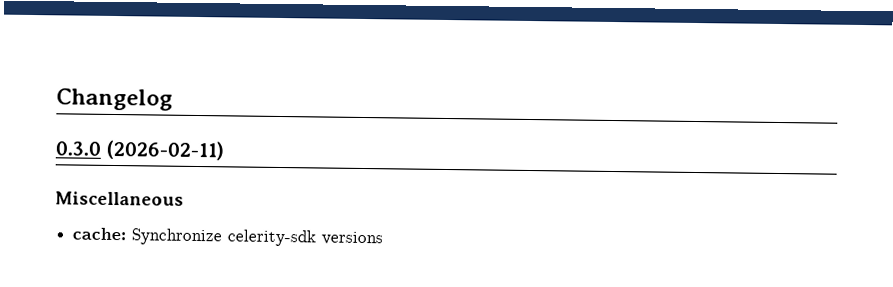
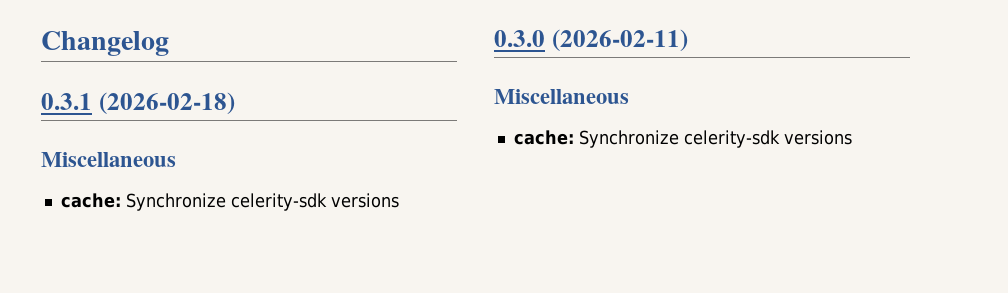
(173, 99) none -> [41,92,235,115] [41,152,176,167] [60,193,399,211] // 0.3.1 (2026-02-18) // Miscellaneous // cache: Synchronize celerity-sdk versions

